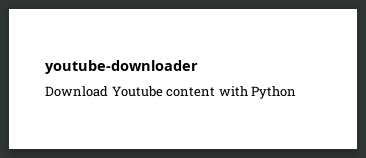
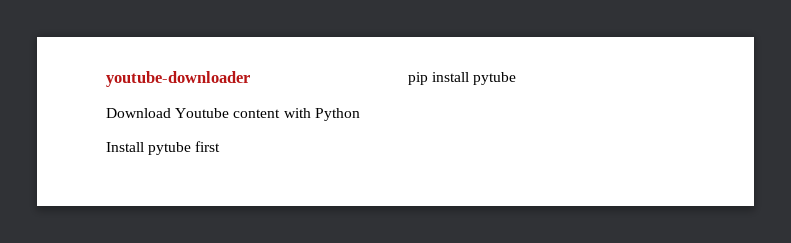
(297, 92) none -> [106,141,221,155] [408,72,517,85] // Install pytube first // pip install pytube

